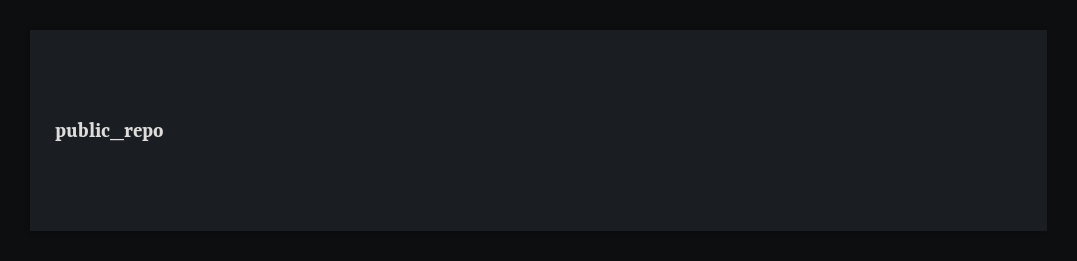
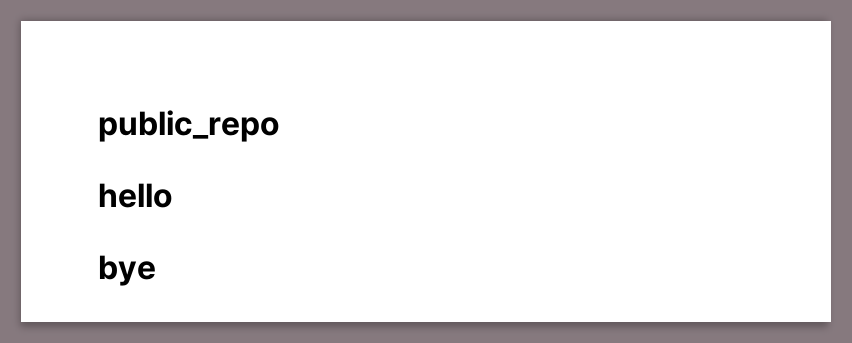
(164, 131) none -> [98,183,172,208] [98,255,156,286] // hello // bye

